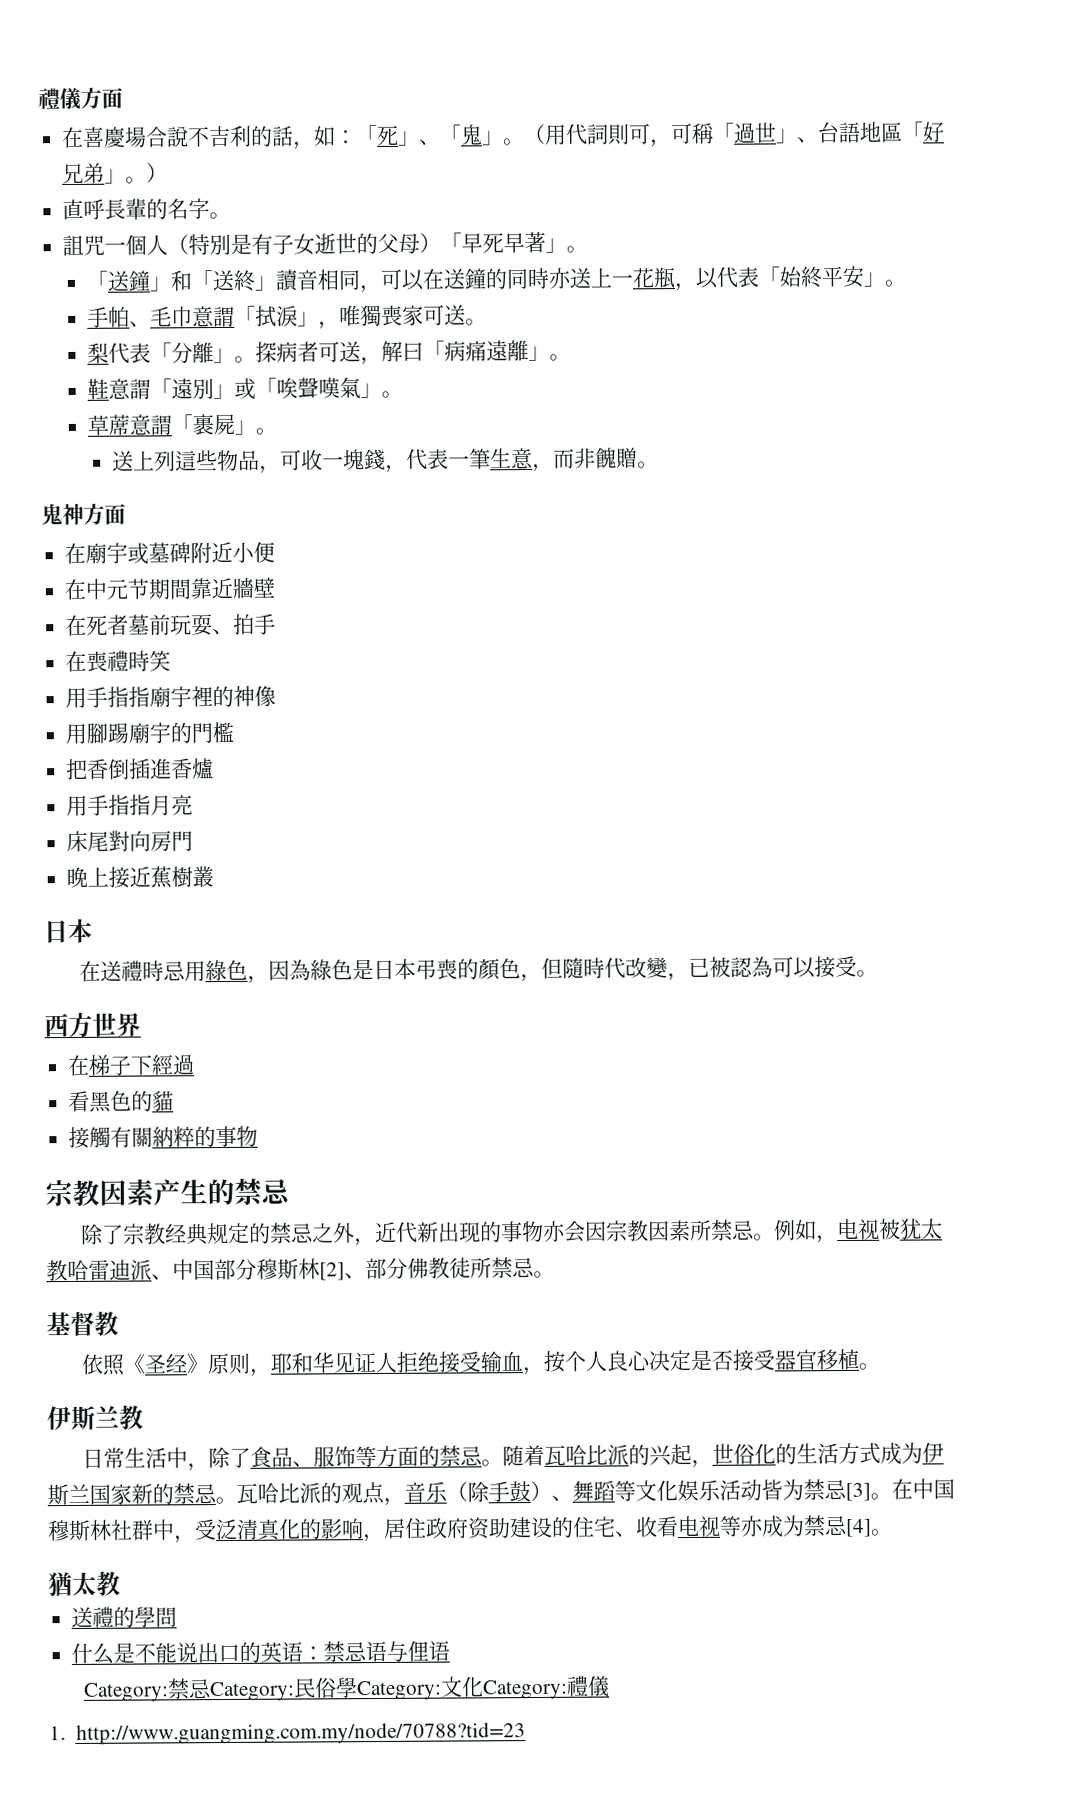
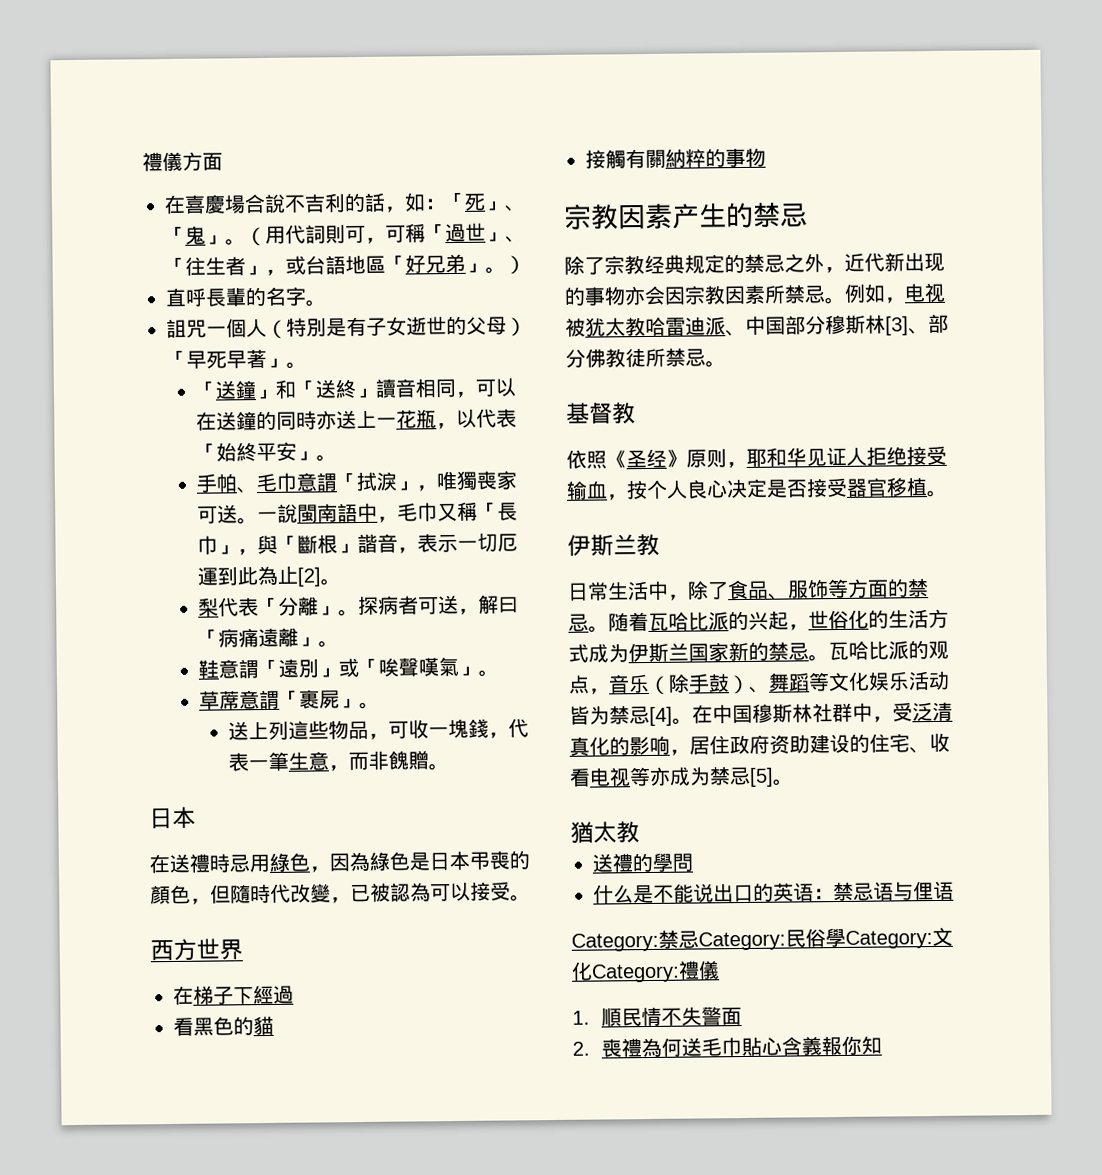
(820, 140) none -> [165,255,306,276] 「往生者」，或
(487, 322) none -> [256,501,518,523] [196,532,518,556] [196,565,341,587] 一說閩南語中，毛巾又稱「長巾」，與「斷根」諧音，表示一切厄運到此為止[2]。
[41,503,126,526] [64,541,276,565] [64,577,276,601] [65,613,277,637] [65,650,172,673] [65,685,277,709] [65,721,235,745] [66,758,215,781] [66,794,194,817] [66,830,194,853] [66,866,215,889] // 鬼神方面 // 在廟宇或墓碑附近小便 // 在中元节期間靠近牆壁 // 在死者墓前玩耍、拍手 // 在喪禮時笑 // 用手指指廟宇裡的神像 // 用腳踢廟宇的門檻 // 把香倒插進香爐 // 用手指指月亮 // 床尾對向房門 // 晚上接近蕉樹叢 -> (449, 767) none
[319,1262,345,1281] [2] -> [885,316,909,336] [3]
[845,1482,871,1501] [3] -> [649,706,673,726] [4]
[845,1518,872,1537] [4] -> [749,767,774,787] [5]
[75,1722,526,1745] http://www.guangming.com.my/node/70788?tid=23 -> [600,1006,742,1027] [572,1035,882,1058] 順民情不失警面 // 2.喪禮為何送毛巾貼心含義報你知

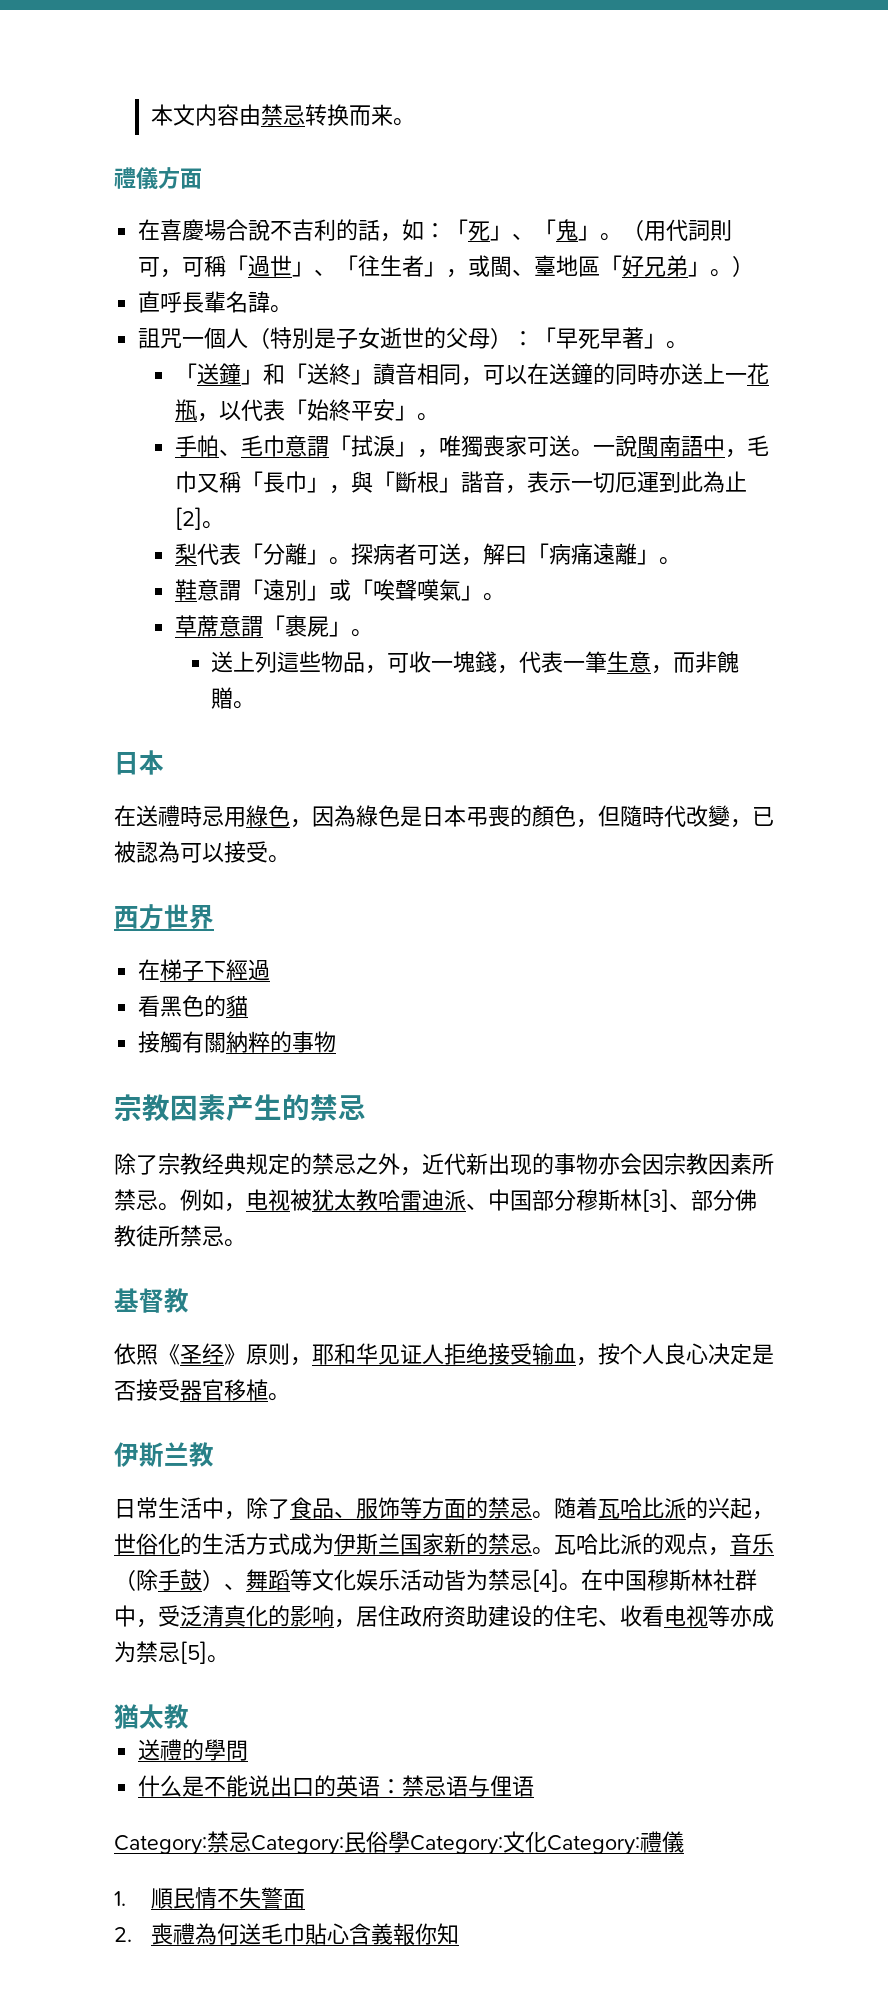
(142, 162) none -> [150,104,415,126] 本文内容由禁忌转换而来。 //
[305,255,346,275] 台語 -> [490,255,557,277] 閩、臺
[245,286,307,307] 的名字 -> [226,291,271,313] 名諱
[346,316,367,337] 有 -> (337, 338) none
(527, 327) none -> [512,331,535,346] ：

